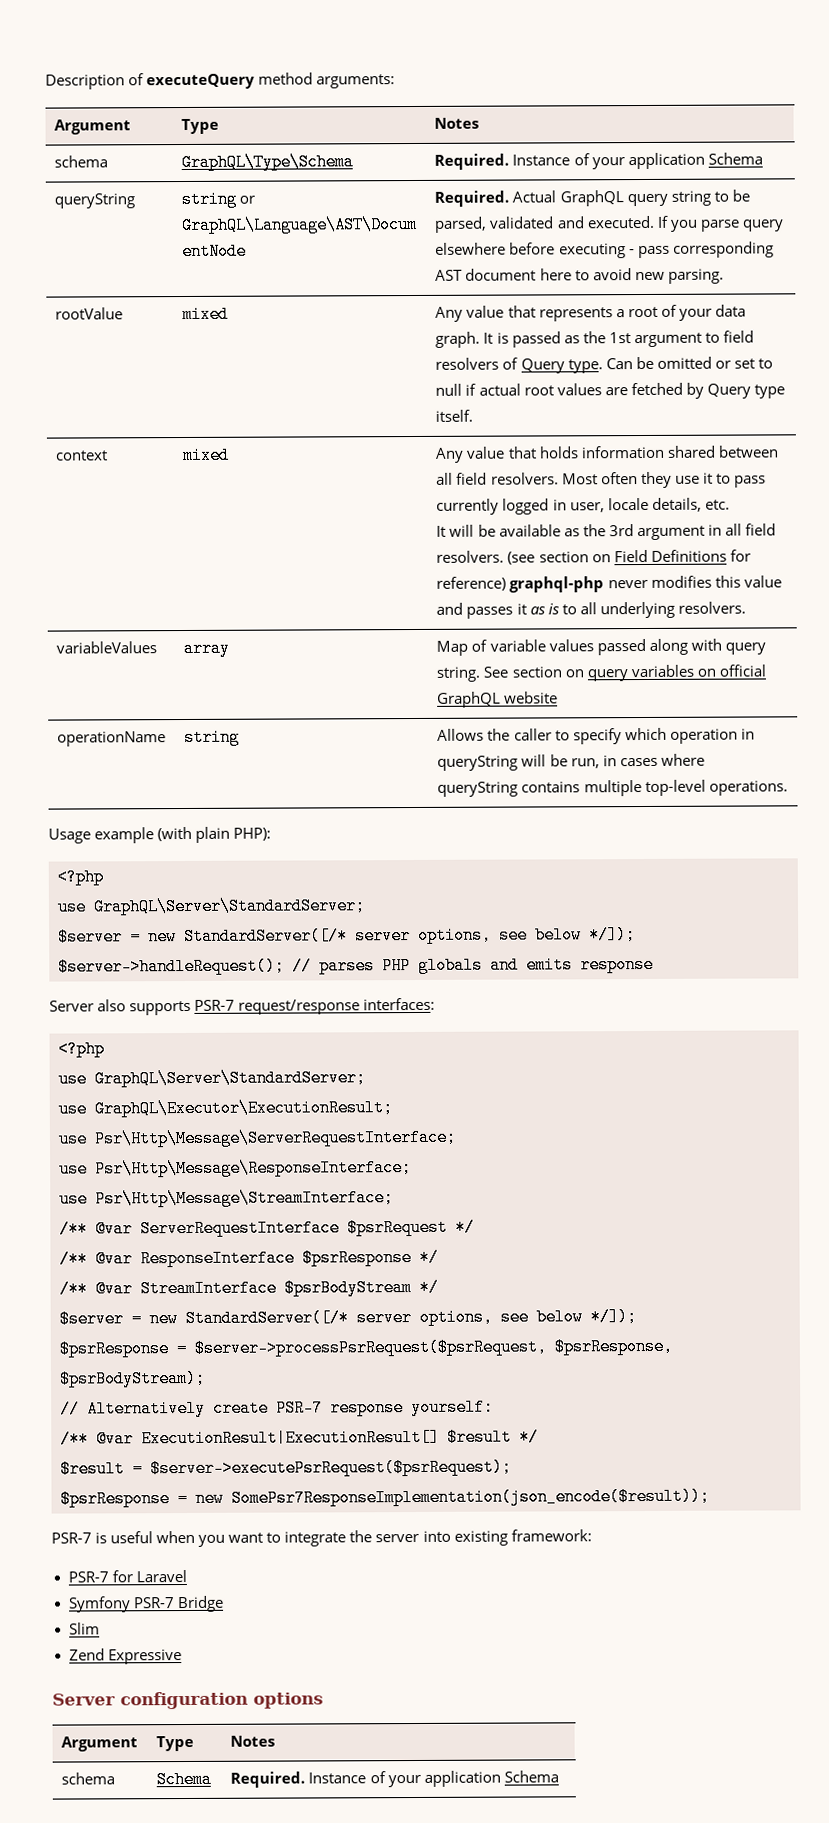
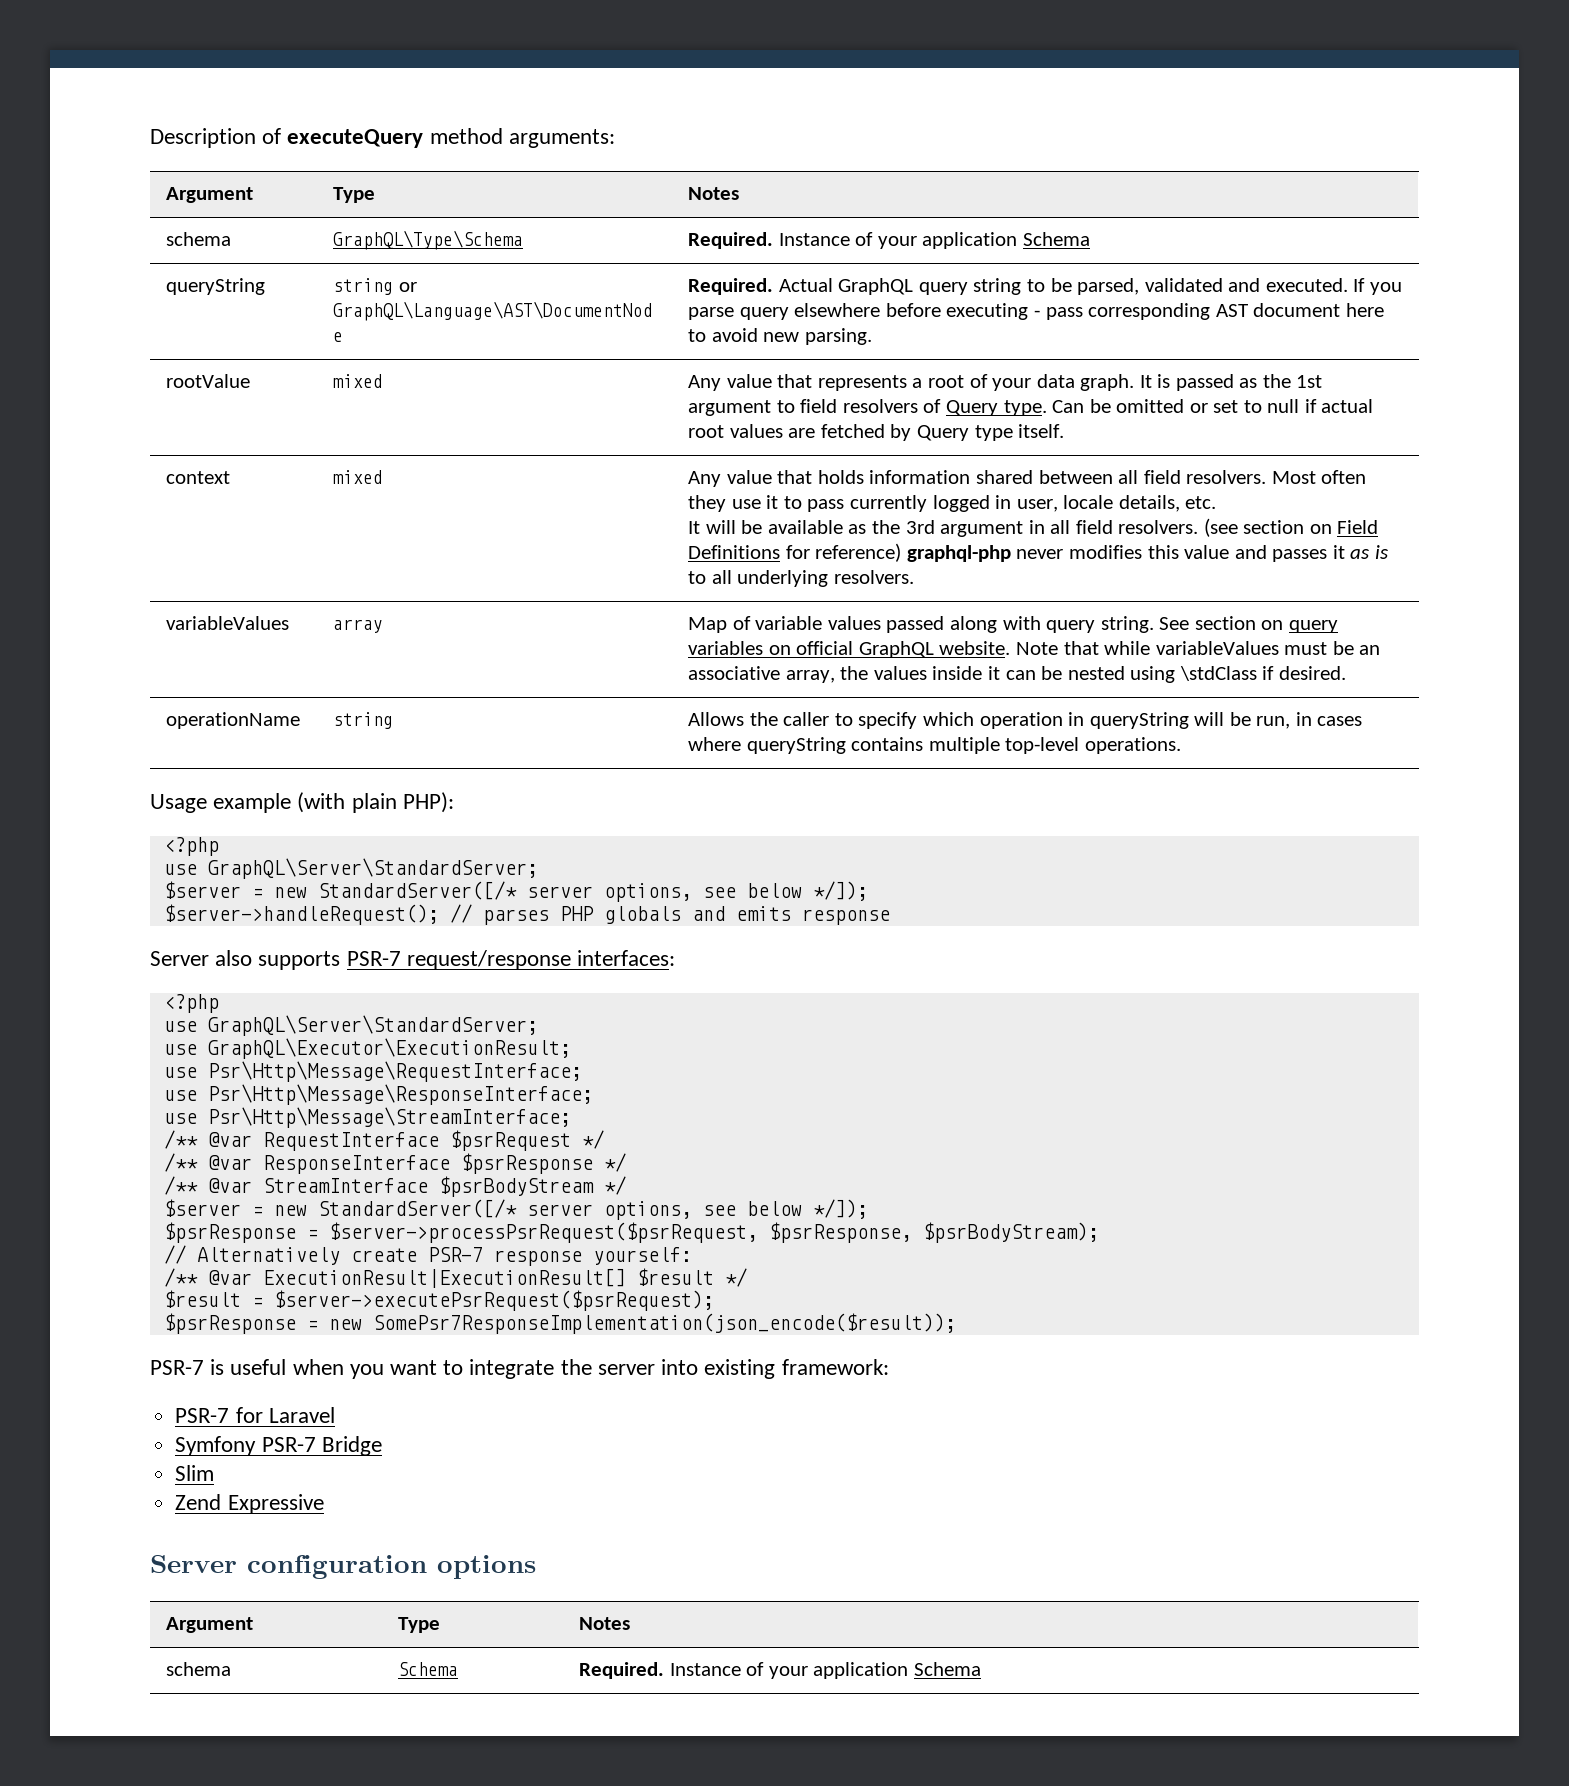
[504,691,559,704] website -> [939,641,1381,655] [688,666,1346,683] website. Note that while variableValues must be an associative array, the values inside it can be nested using \stdClass if desired.
[94,1128,457,1148] Psr\Http\Message\ServerRequestInterface; -> [207,1061,582,1082] Psr\Http\Message\RequestInterface;
[140,1219,340,1238] ServerRequestInterface -> [262,1132,439,1151] RequestInterface

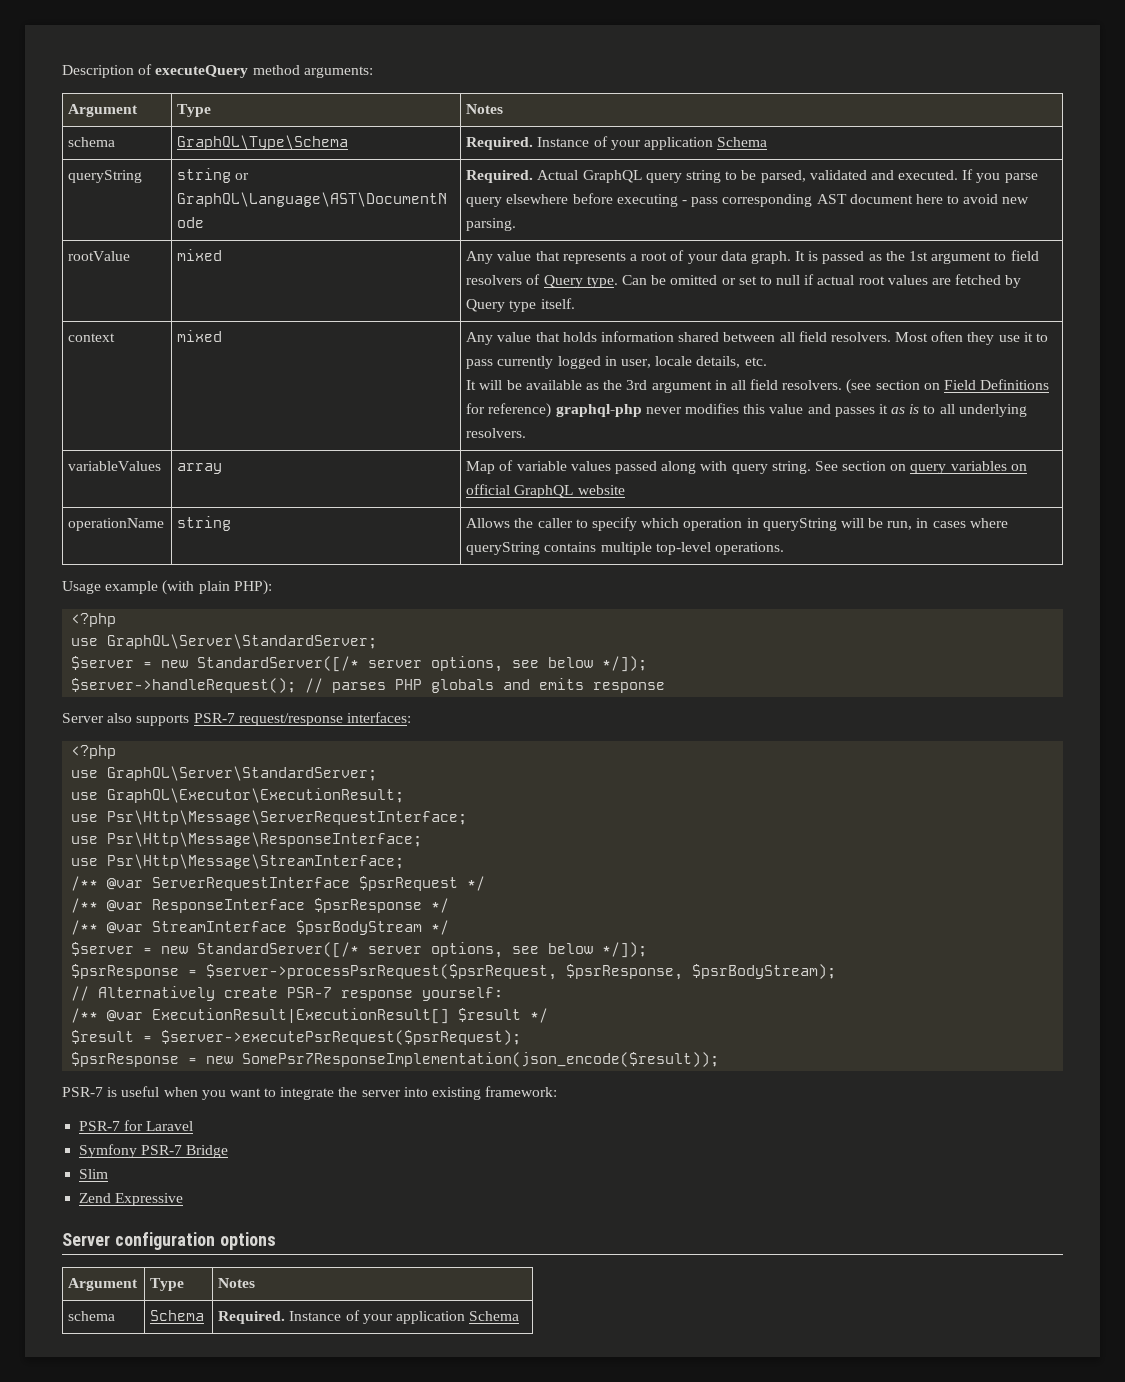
[939,641,1381,655] [688,666,1346,683] website. Note that while variableValues must be an associative array, the values inside it can be nested using \stdClass if desired. -> [577,485,625,495] website
[207,1061,582,1082] Psr\Http\Message\RequestInterface; -> [107,810,468,825] Psr\Http\Message\ServerRequestInterface;
[262,1132,439,1151] RequestInterface -> [152,877,351,891] ServerRequestInterface

